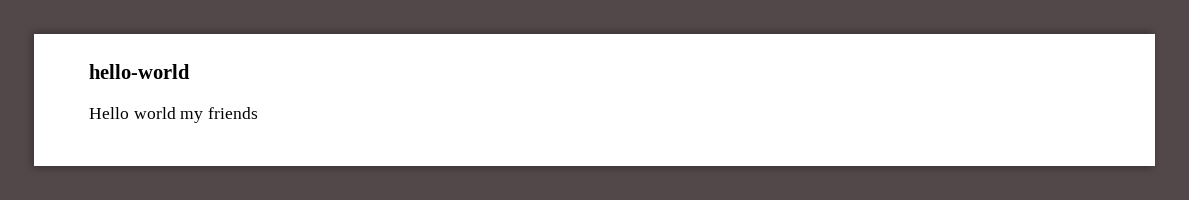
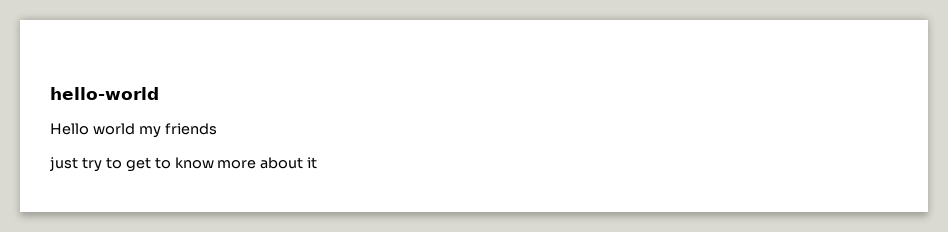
(259, 113) none -> [49,157,318,172] // just try to get to know more about it

